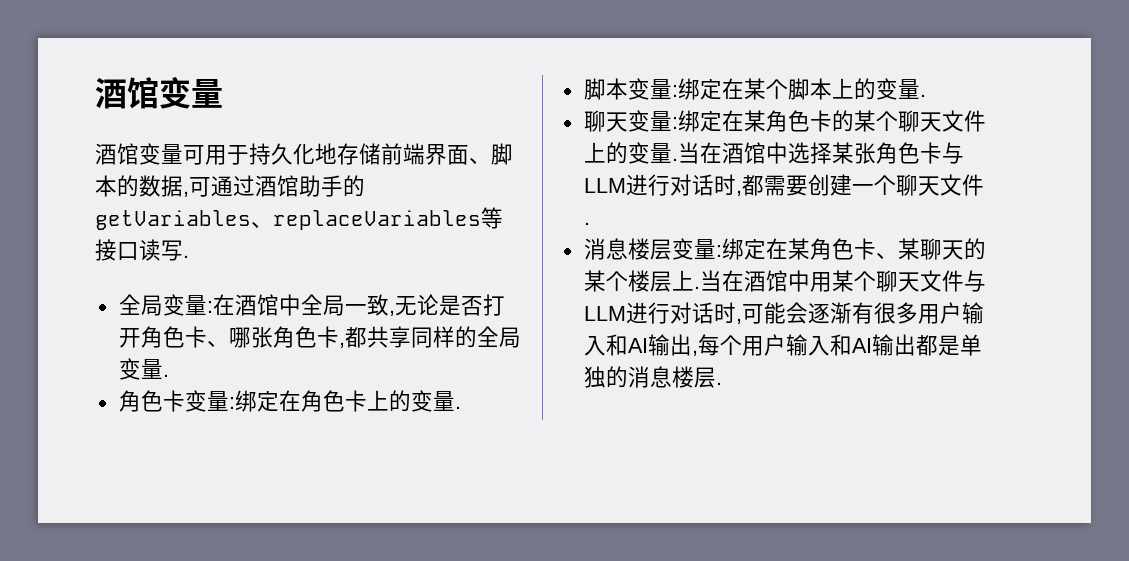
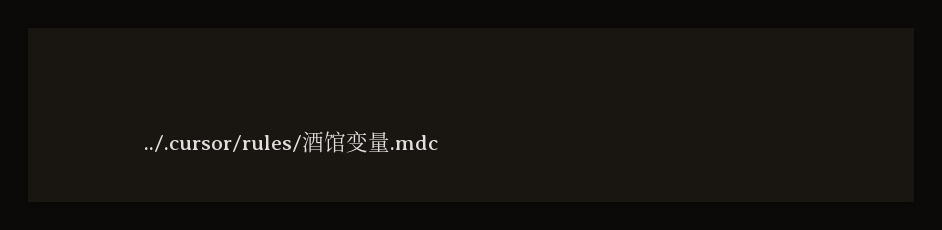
[95,77,223,109] [95,143,513,165] [95,175,365,197] [95,207,503,230] [95,239,189,261] [118,294,505,316] [118,326,521,348] [118,358,169,380] [118,390,461,412] [583,78,926,100] [583,110,986,132] [583,142,964,164] [583,174,984,196] [583,222,590,225] [583,238,986,260] [583,270,986,292] [583,302,984,324] [583,334,982,356] [583,366,722,388] 酒馆变量 // 酒馆变量可用于持久化地存储前端界面、脚本的数据,可通过酒馆助手的getVariables、replaceVariables等接口读写. // 全局变量:在酒馆中全局一致,无论是否打开角色卡、哪张角色卡,都共享同样的全局变量. // 角色卡变量:绑定在角色卡上的变量. // 脚本变量:绑定在某个脚本上的变量. // 聊天变量:绑定在某角色卡的某个聊天文件上的变量.当在酒馆中选择某张角色卡与LLM进行对话时,都需要创建一个聊天文件. // 消息楼层变量:绑定在某角色卡、某聊天的某个楼层上.当在酒馆中用某个聊天文件与LLM进行对话时,可能会逐渐有很多用户输入和AI输出,每个用户输入和AI输出都是单独的消息楼层. -> [144,131,438,153] ../.cursor/rules/酒馆变量.mdc

